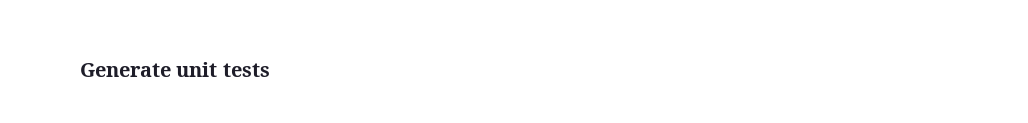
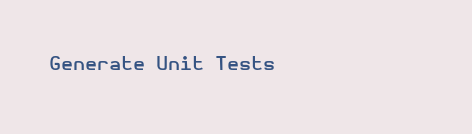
[176,62,270,77] unit tests -> [156,56,275,70] Unit Tests

